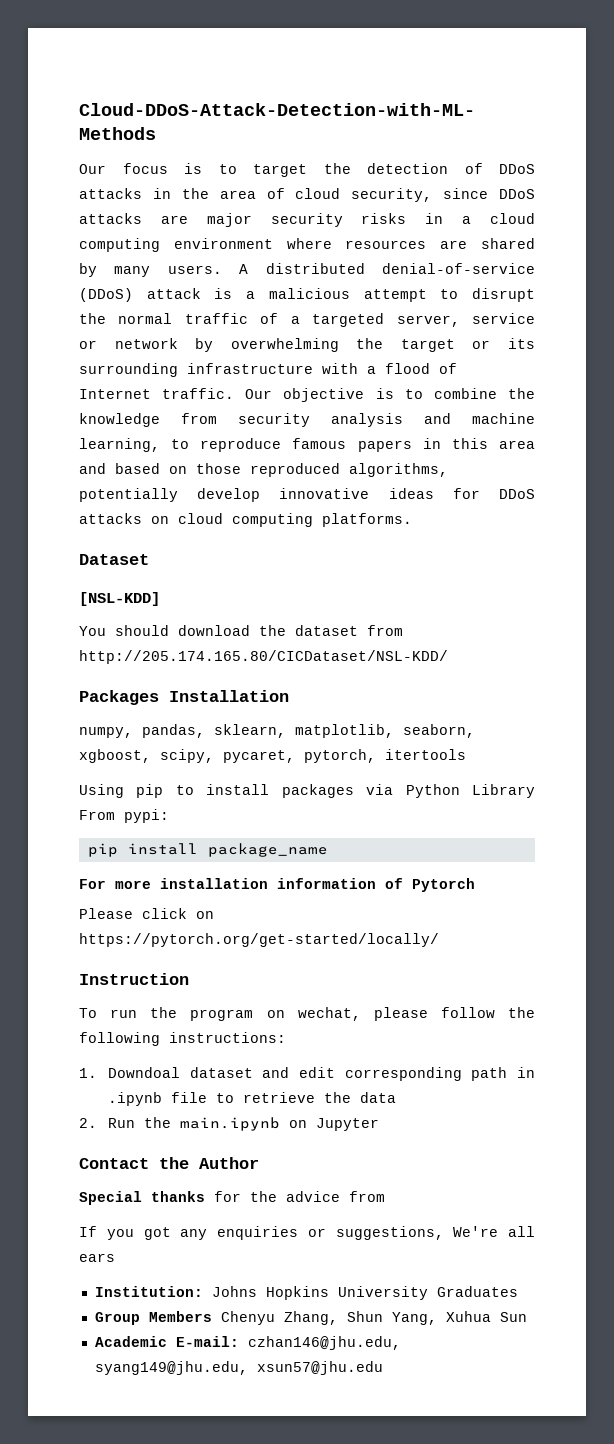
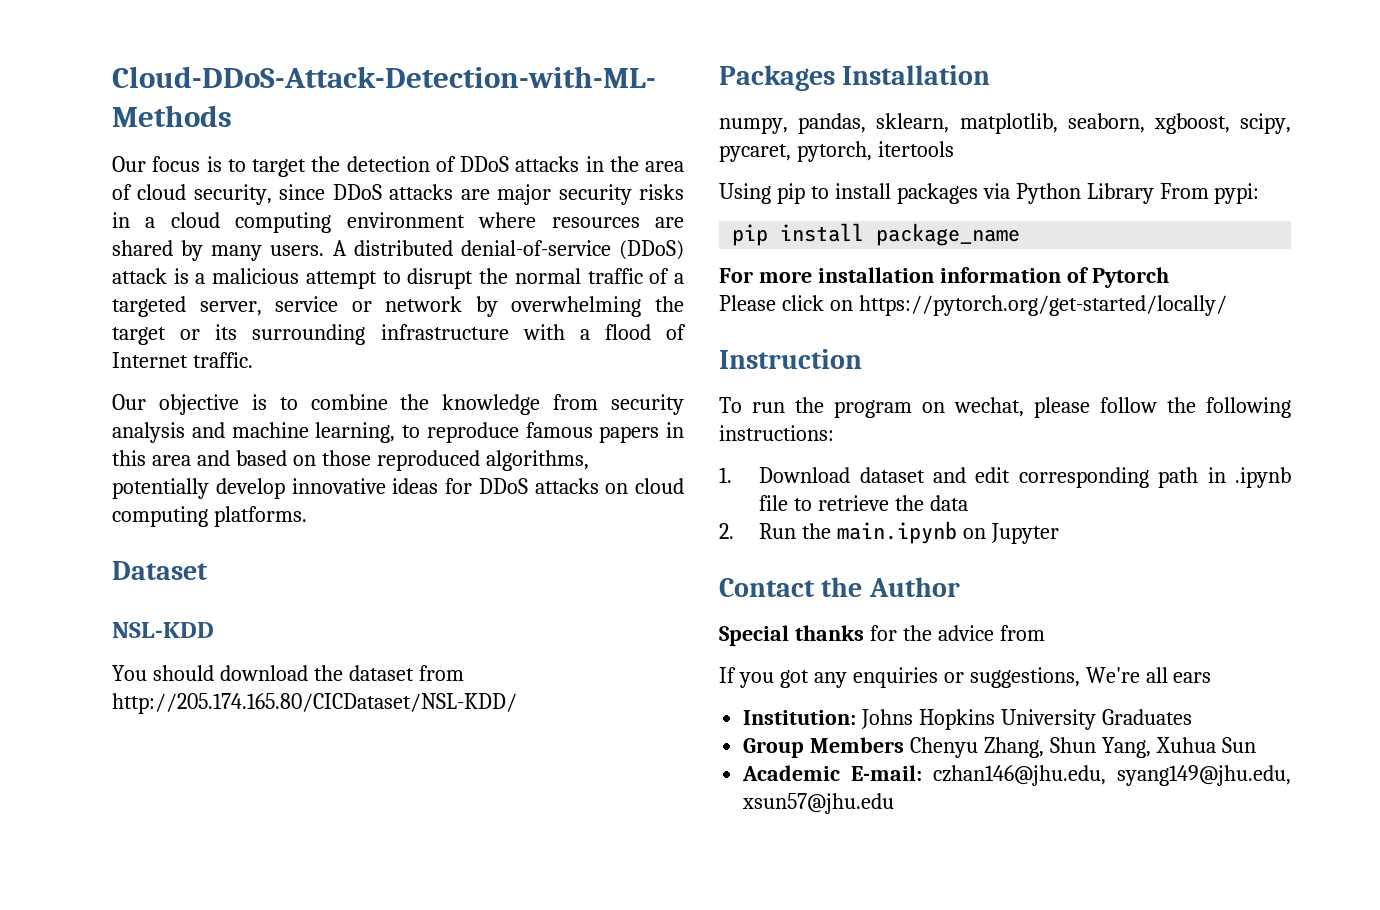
(235, 393) none -> (253, 360) //
[79,592,160,606] [NSL-KDD] -> [112,622,214,638] NSL-KDD
[107,1067,180,1078] Downdoal -> [759,467,851,483] Download

